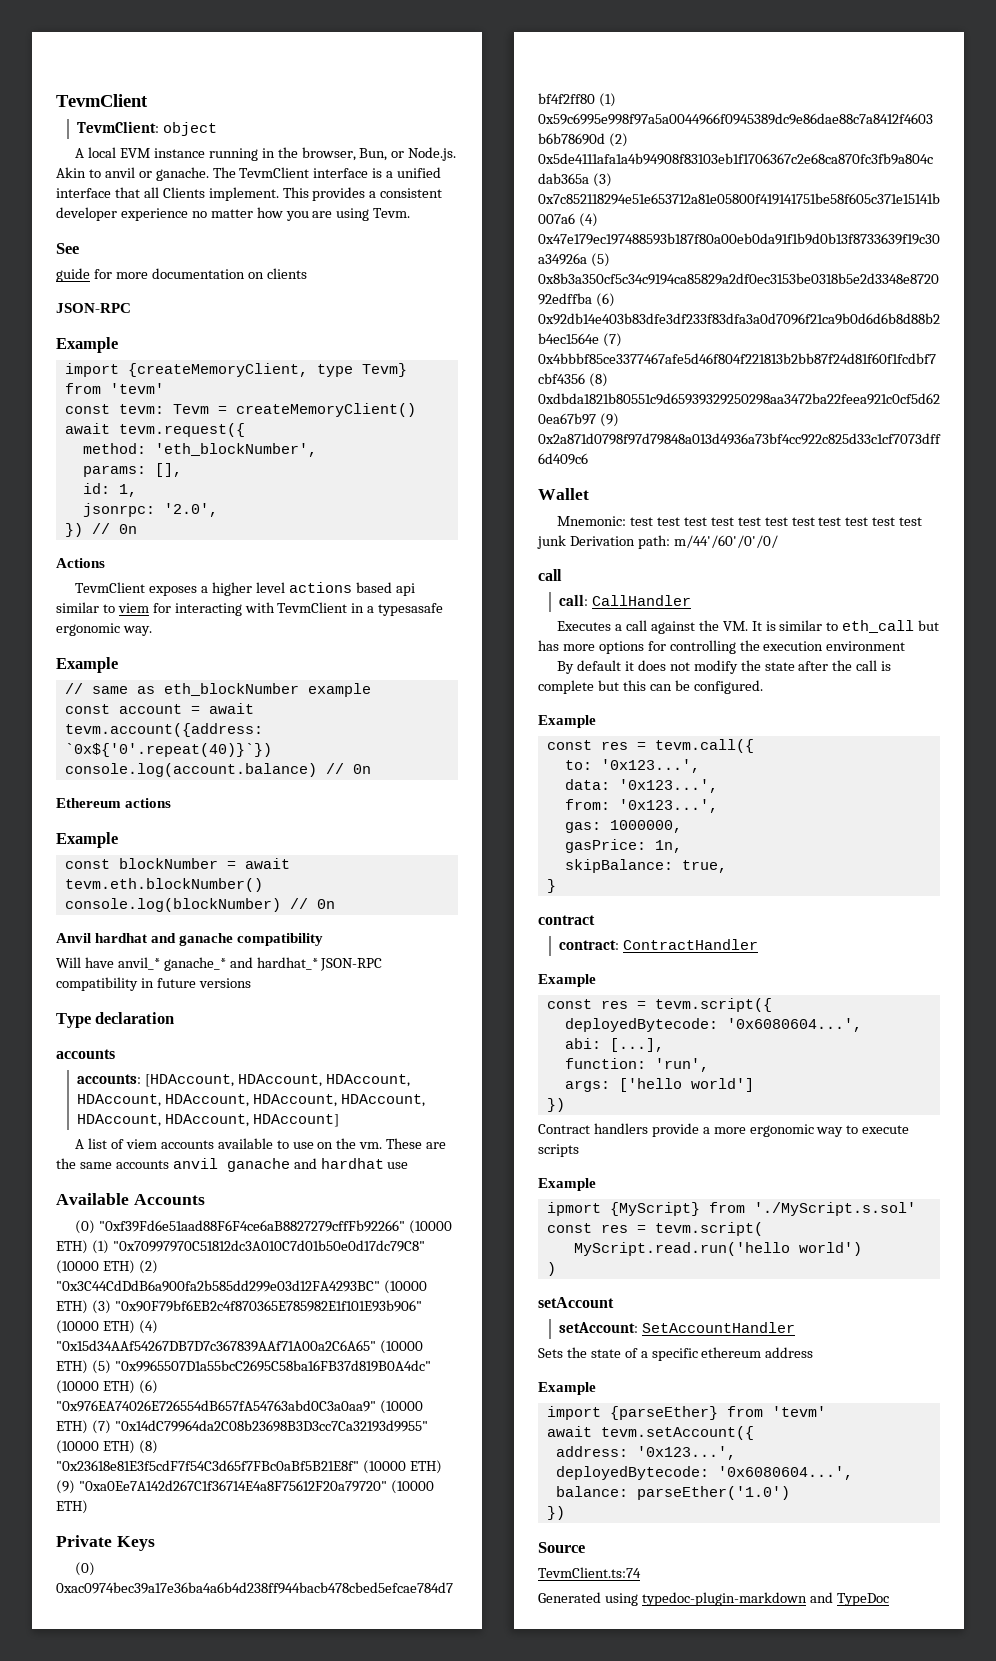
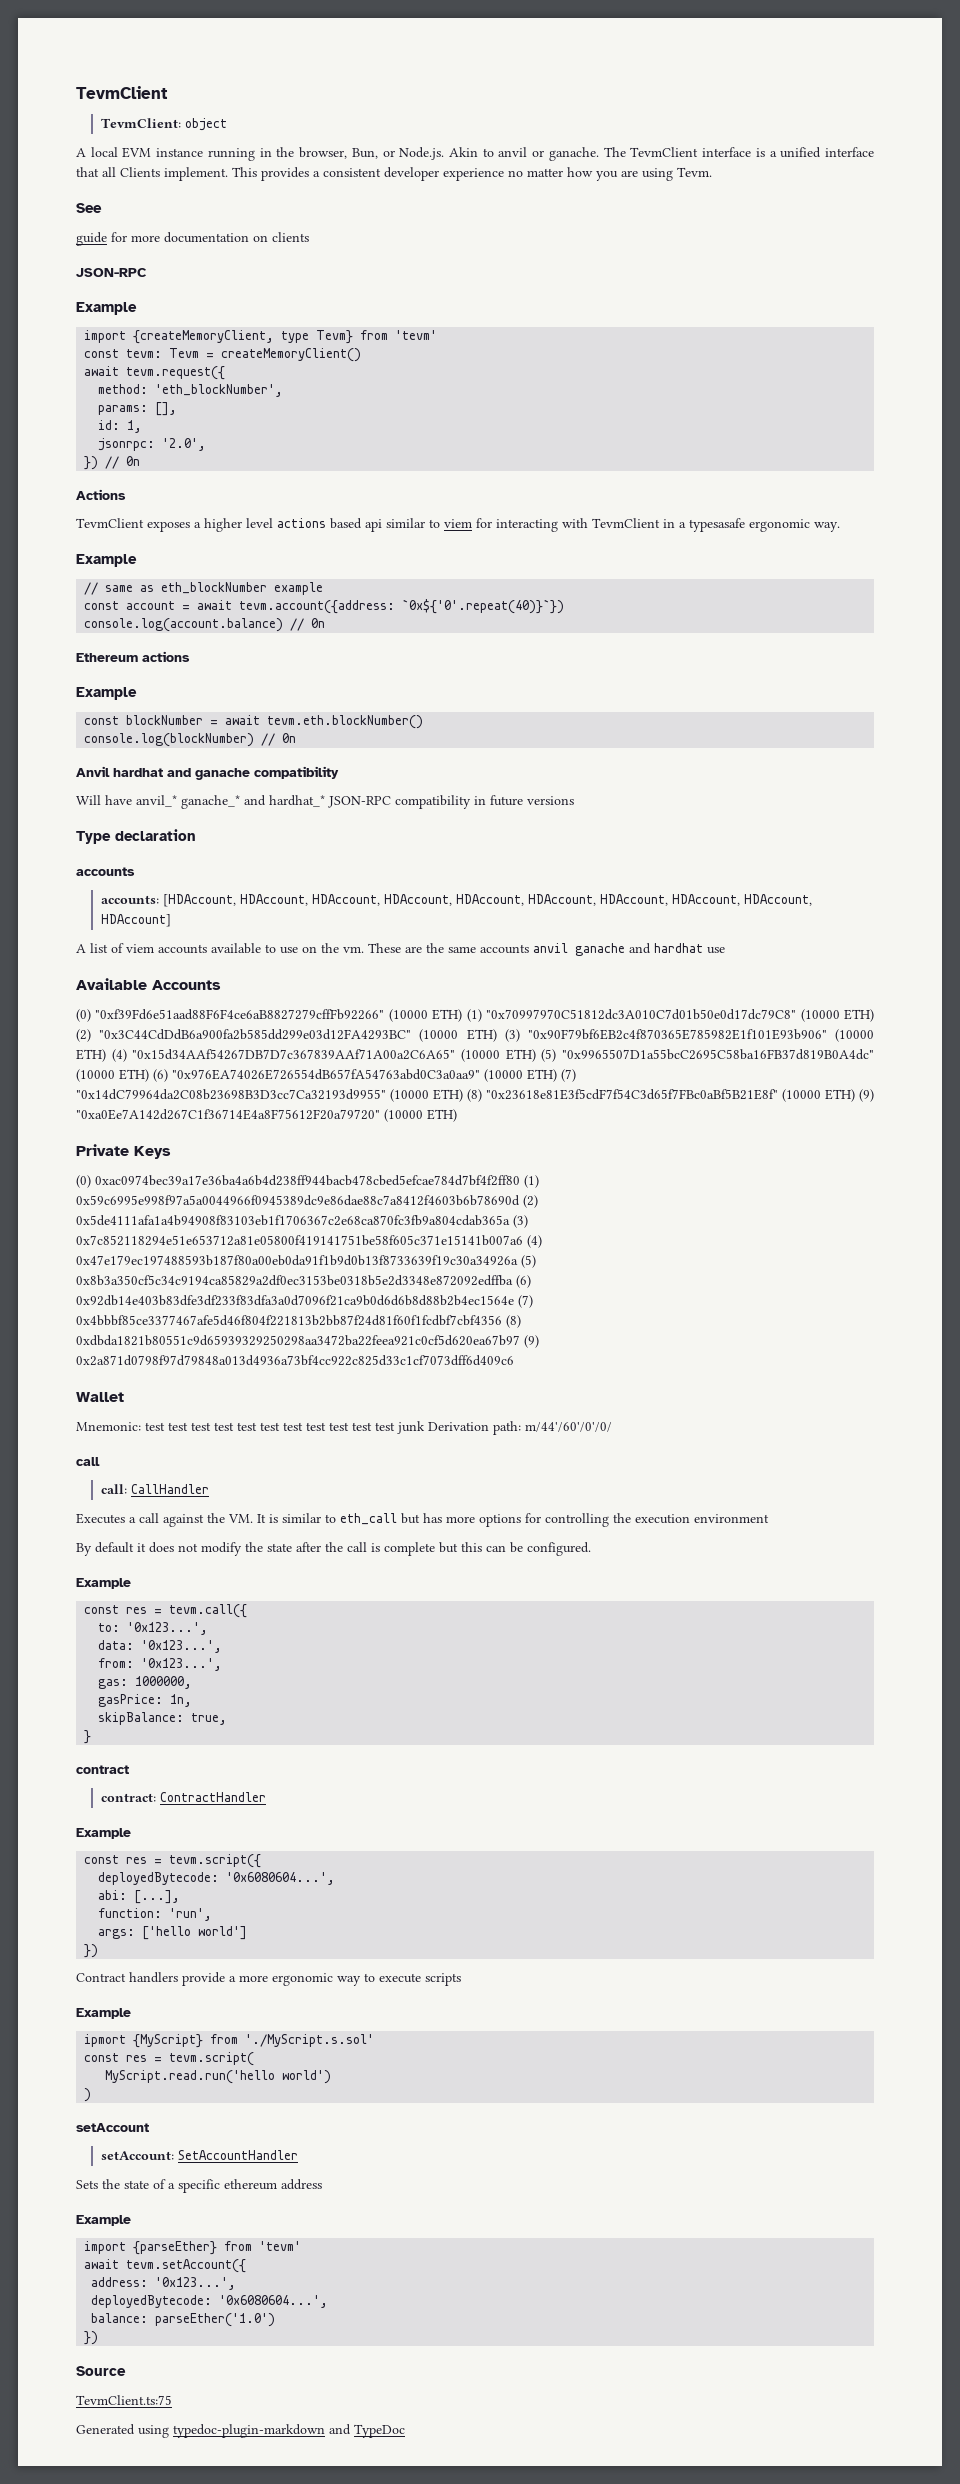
[538,1567,641,1578] TevmClient.ts:74 -> [76,2395,172,2405] TevmClient.ts:75

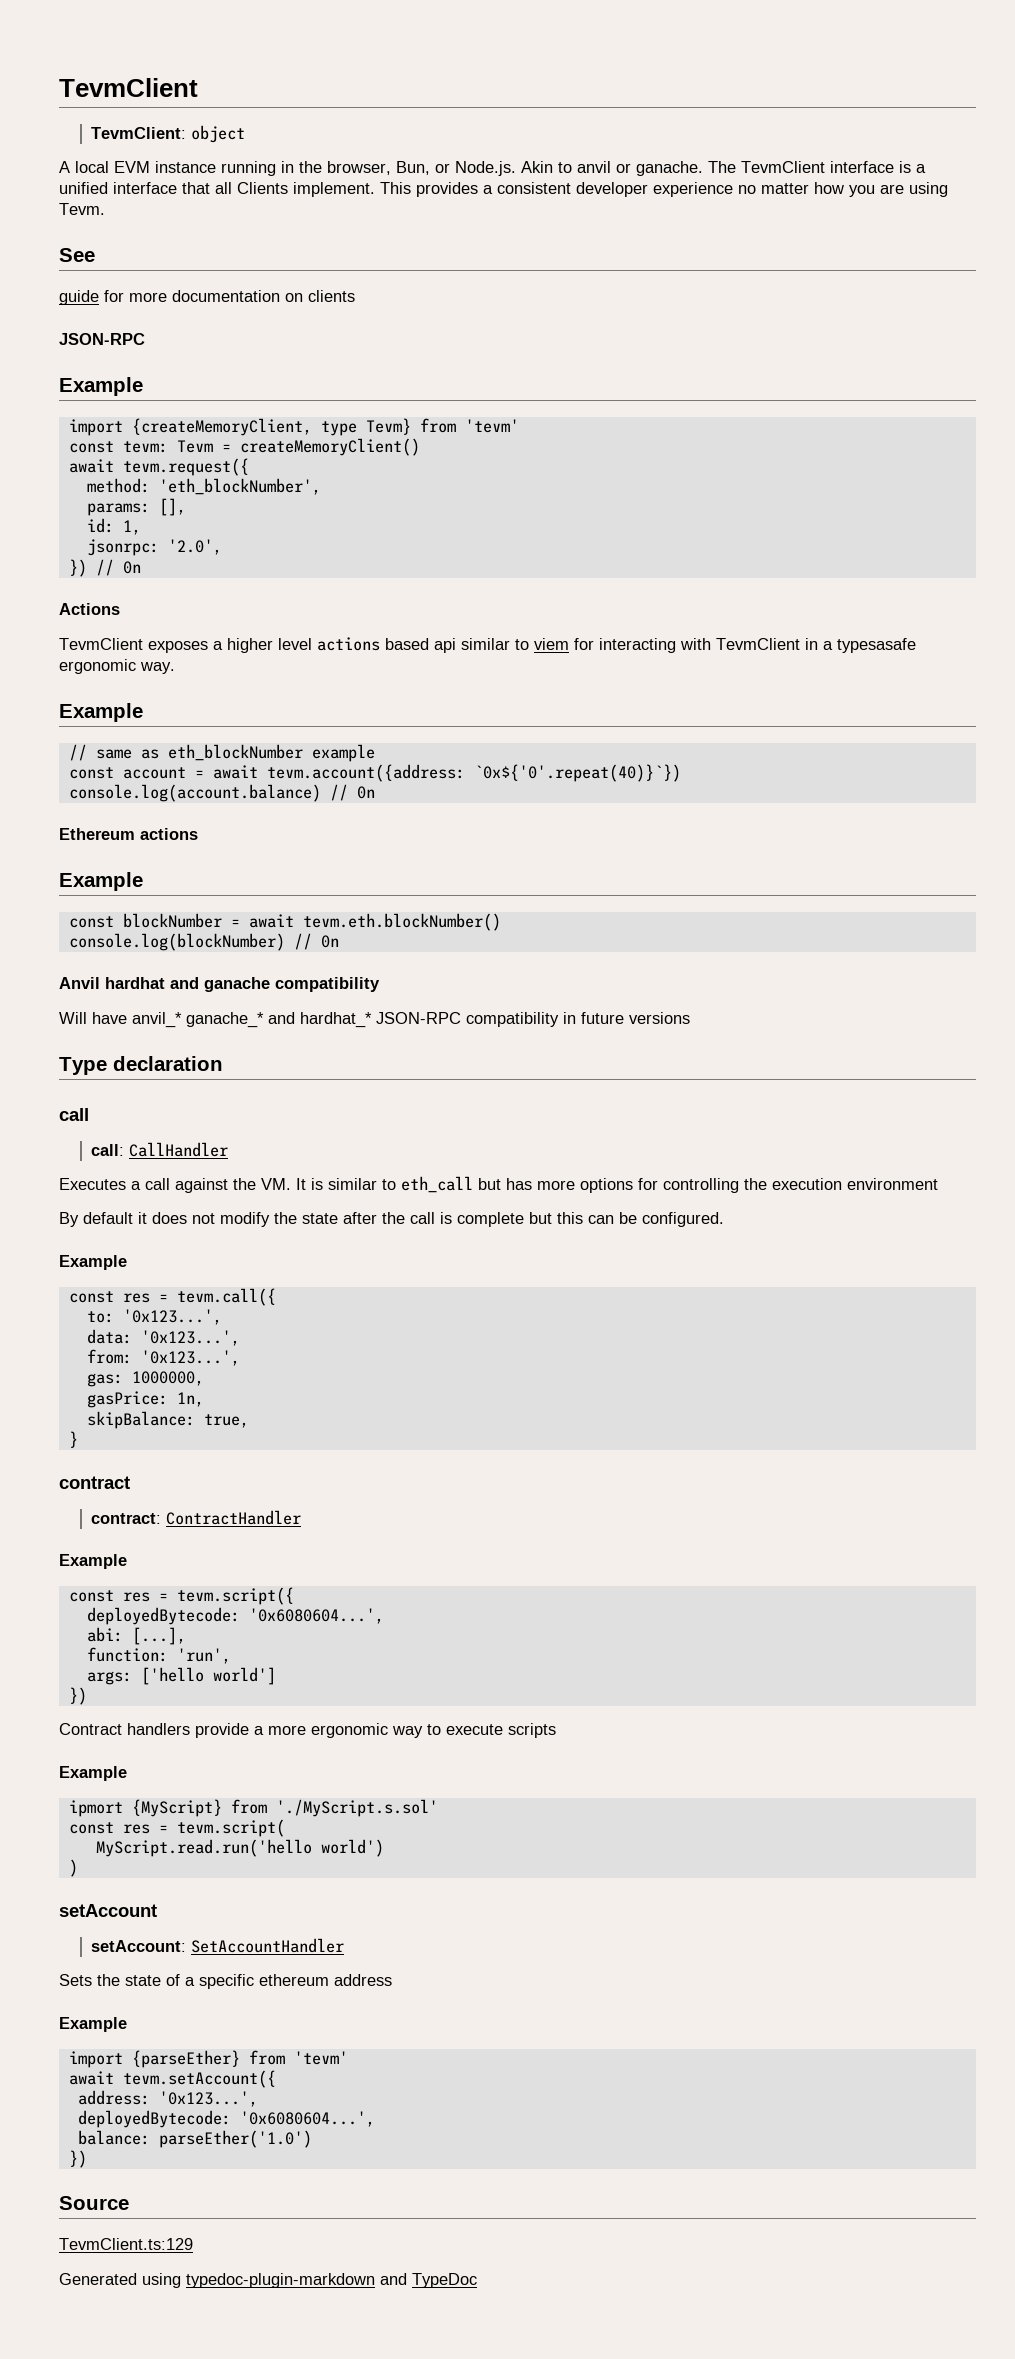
[76,867,135,876] [101,894,813,907] [101,914,172,927] [76,943,725,956] [76,978,221,990] [76,1009,875,1022] [76,1029,875,1042] [76,1049,874,1062] [76,1069,576,1082] [76,1089,874,1102] [76,1109,457,1122] [76,1144,171,1159] [76,1175,539,1188] [76,1195,538,1208] [76,1215,528,1228] [76,1235,542,1248] [76,1255,536,1268] [76,1275,531,1288] [76,1295,533,1308] [76,1315,521,1328] [76,1335,539,1348] [76,1355,514,1366] [76,1392,124,1402] [76,1421,612,1435] // accounts // accounts: [HDAccount, HDAccount, HDAccount, HDAccount, HDAccount, HDAccount, HDAccount, HDAccount, HDAccount, HDAccount] // A list of viem accounts available to use on the vm. These are the same accounts anvil ganache and hardhat use // Available Accounts // (0) "0xf39Fd6e51aad88F6F4ce6aB8827279cffFb92266" (10000 ETH) (1) "0x70997970C51812dc3A010C7d01b50e0d17dc79C8" (10000 ETH) (2) "0x3C44CdDdB6a900fa2b585dd299e03d12FA4293BC" (10000 ETH) (3) "0x90F79bf6EB2c4f870365E785982E1f101E93b906" (10000 ETH) (4) "0x15d34AAf54267DB7D7c367839AAf71A00a2C6A65" (10000 ETH) (5) "0x9965507D1a55bcC2695C58ba16FB37d819B0A4dc" (10000 ETH) (6) "0x976EA74026E726554dB657fA54763abd0C3a0aa9" (10000 ETH) (7) "0x14dC79964da2C08b23698B3D3cc7Ca32193d9955" (10000 ETH) (8) "0x23618e81E3f5cdF7f54C3d65f7FBc0aBf5B21E8f" (10000 ETH) (9) "0xa0Ee7A142d267C1f36714E4a8F75612F20a79720" (10000 ETH) // Private Keys // (0) 0xac0974bec39a17e36ba4a6b4d238ff944bacb478cbed5efcae784d7bf4f2ff80 (1) 0x59c6995e998f97a5a0044966f0945389dc9e86dae88c7a8412f4603b6b78690d (2) 0x5de4111afa1a4b94908f83103eb1f1706367c2e68ca870fc3fb9a804cdab365a (3) 0x7c852118294e51e653712a81e05800f419141751be58f605c371e15141b007a6 (4) 0x47e179ec197488593b187f80a00eb0da91f1b9d0b13f8733639f19c30a34926a (5) 0x8b3a350cf5c34c9194ca85829a2df0ec3153be0318b5e2d3348e872092edffba (6) 0x92db14e403b83dfe3df233f83dfa3a0d7096f21ca9b0d6d6b8d88b2b4ec1564e (7) 0x4bbbf85ce3377467afe5d46f804f221813b2bb87f24d81f60f1fcdbf7cbf4356 (8) 0xdbda1821b80551c9d65939329250298aa3472ba22feea921c0cf5d620ea67b97 (9) 0x2a871d0798f97d79848a013d4936a73bf4cc922c825d33c1cf7073dff6d409c6 // Wallet // Mnemonic: test test test test test test test test test test test junk Derivation path: m/44'/60'/0'/0/ -> (223, 1063) none
[76,2395,172,2405] TevmClient.ts:75 -> [59,2238,193,2250] TevmClient.ts:129

